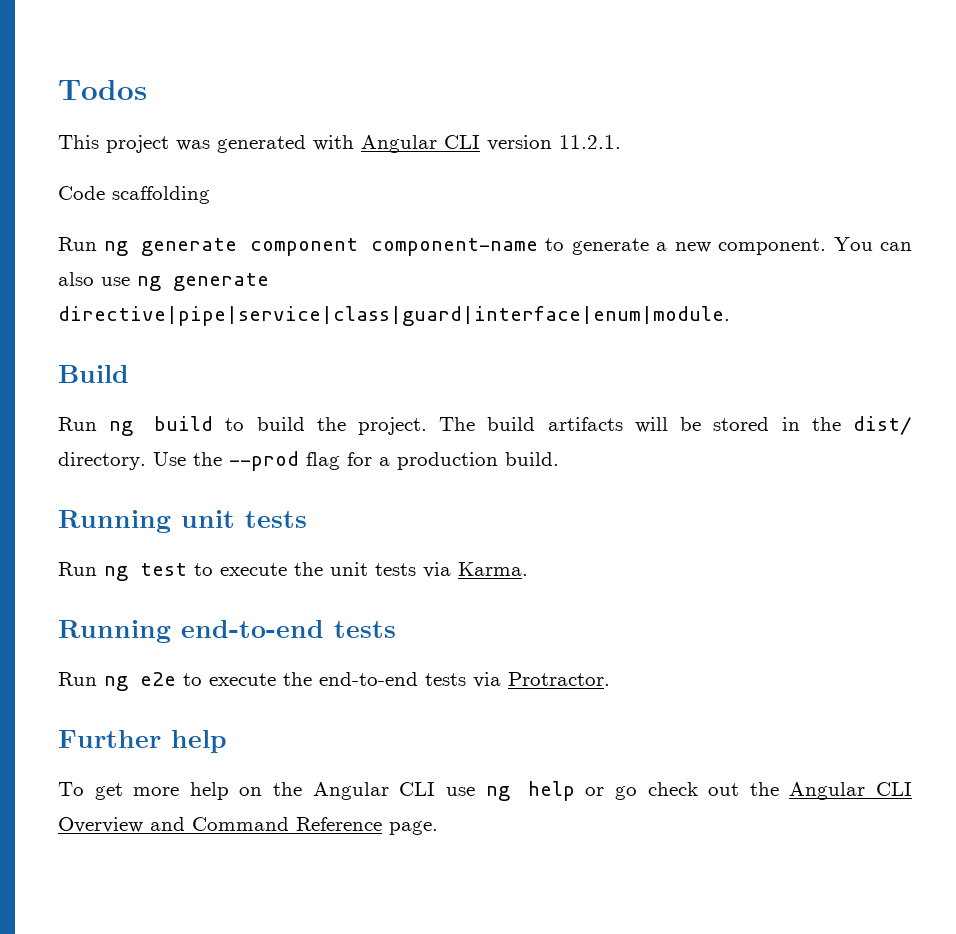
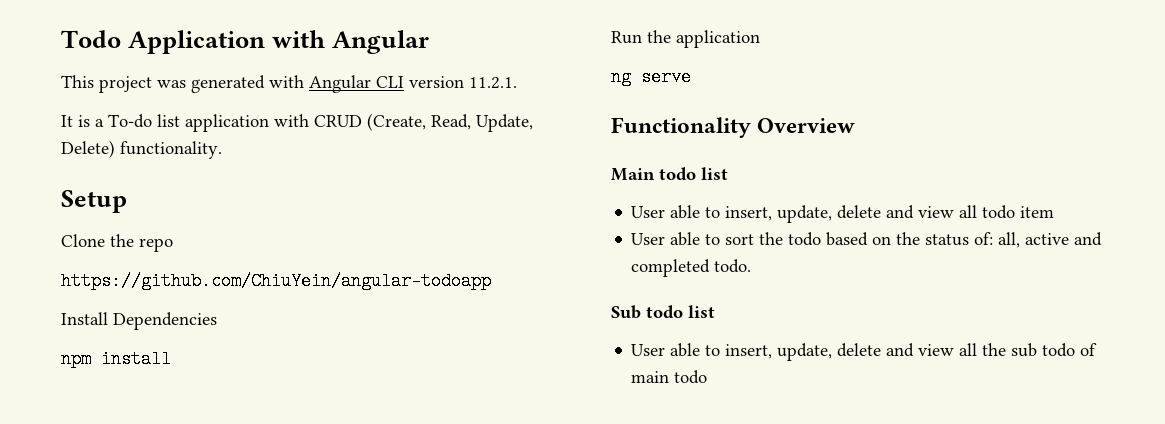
[58,80,147,100] Todos -> [61,30,430,54] Todo Application with Angular
[58,186,210,204] [58,237,912,256] [58,272,269,291] [58,306,730,326] [58,365,129,383] [58,416,913,436] [58,451,559,471] [58,510,307,533] [58,562,528,581] [58,620,396,643] [58,672,610,691] [58,730,227,753] [58,781,913,801] [58,817,438,835] Code scaffolding // Run ng generate component component-name to generate a new component. You can also use ng generate directive|pipe|service|class|guard|interface|enum|module. // Build // Run ng build to build the project. The build artifacts will be stored in the dist/ directory. Use the --prod flag for a production build. // Running unit tests // Run ng test to execute the unit tests via Karma. // Running end-to-end tests // Run ng e2e to execute the end-to-end tests via Protractor. // Further help // To get more help on the Angular CLI use ng help or go check out the Angular CLI Overview and Command Reference page. -> [61,113,533,132] [61,140,222,159] [61,190,127,213] [61,234,173,252] [61,272,491,290] [61,312,217,330] [61,350,171,368] [611,30,760,48] [611,68,691,86] [611,117,856,138] [611,167,728,181] [631,205,1055,223] [631,232,1103,248] [631,259,752,277] [611,305,715,319] [631,343,1098,361] [631,370,708,384] It is a To-do list application with CRUD (Create, Read, Update, Delete) functionality. // Setup // Clone the repo // https://github.com/ChiuYein/angular-todoapp // Install Dependencies // npm install // Run the application // ng serve // Functionality Overview // Main todo list // User able to insert, update, delete and view all todo item // User able to sort the todo based on the status of: all, active and completed todo. // Sub todo list // User able to insert, update, delete and view all the sub todo of main todo

